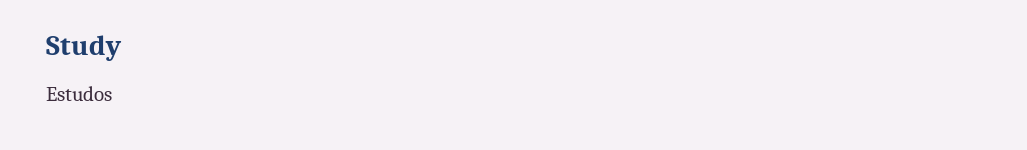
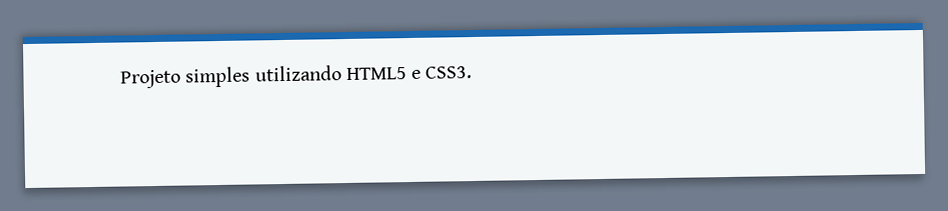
[46,35,122,61] [46,86,112,101] Study // Estudos -> [120,65,473,89] Projeto simples utilizando HTML5 e CSS3.

